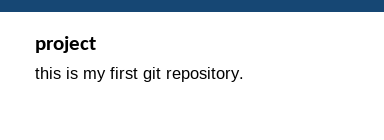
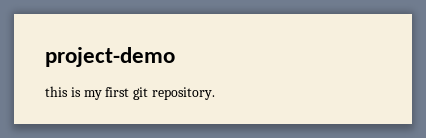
[35,36,96,53] project -> [45,47,175,67] project-demo

